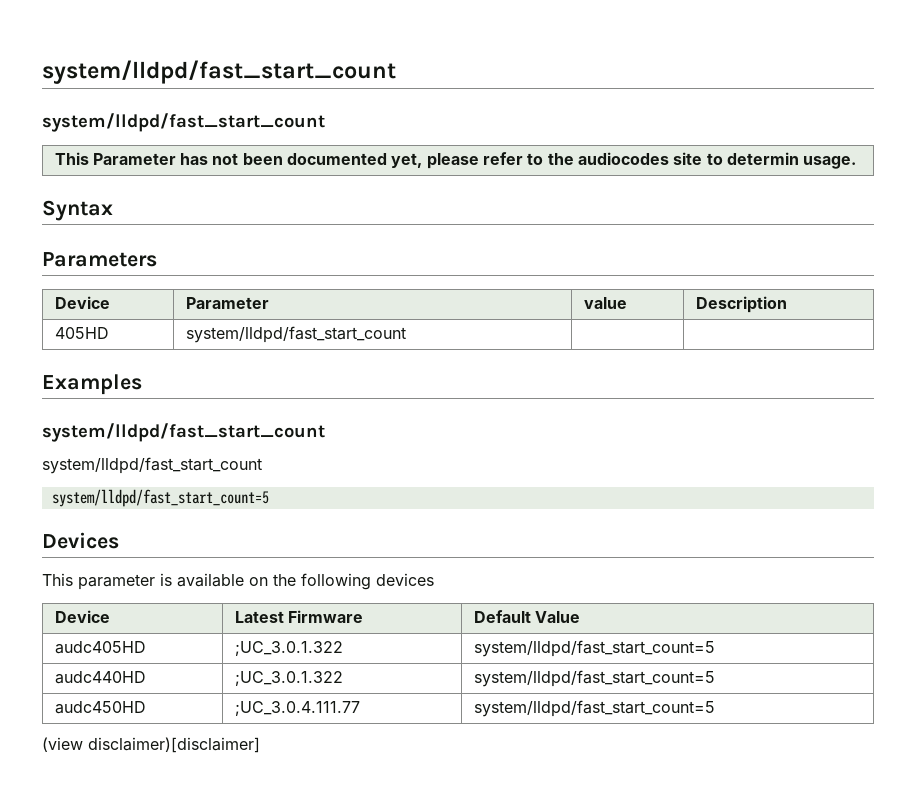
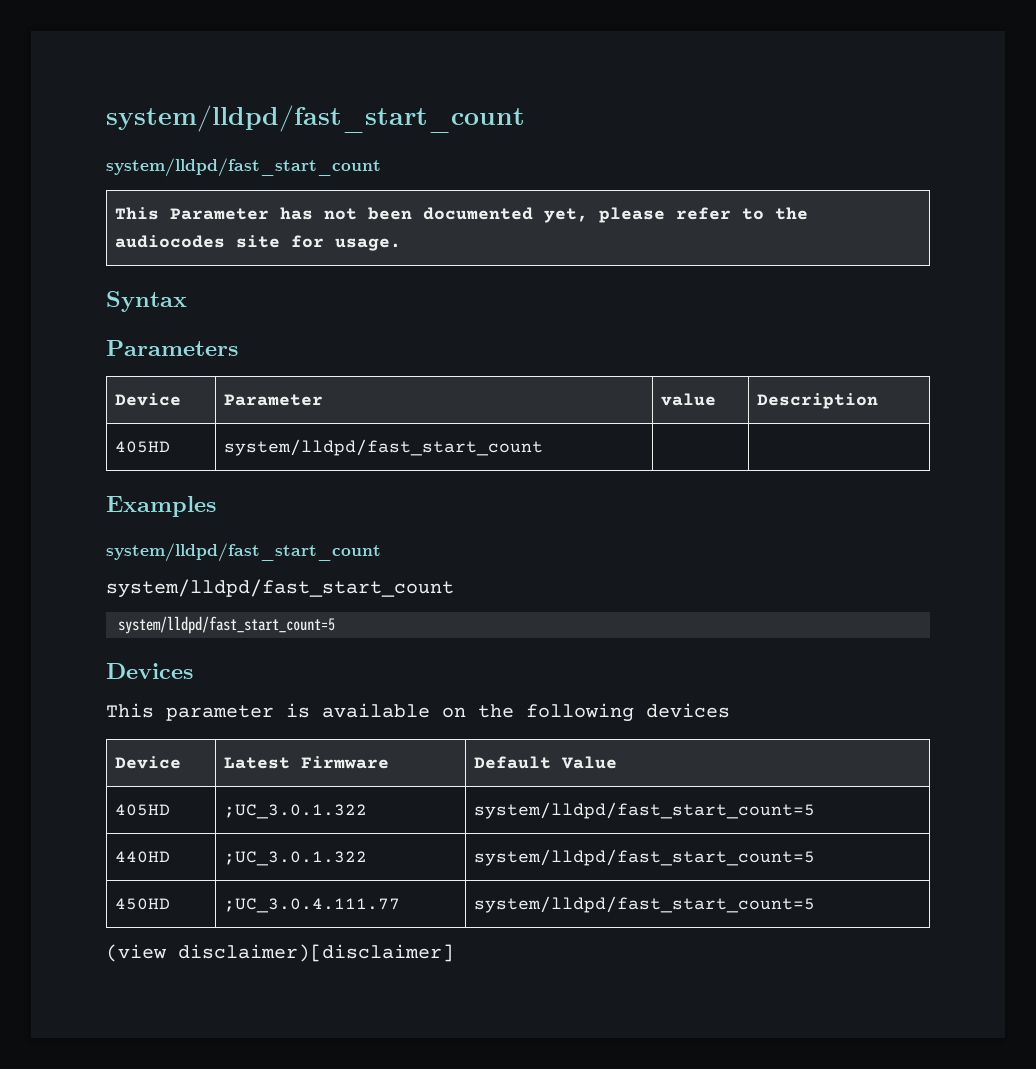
[706,152,800,165] to determin -> [290,235,324,248] for
[54,641,146,654] [234,641,343,656] [473,640,715,657] [54,671,146,684] [234,671,343,686] [473,670,715,687] [54,701,146,714] audc405HD | ;UC_3.0.1.322 | system/lldpd/fast_start_count=5 // audc440HD | ;UC_3.0.1.322 | system/lldpd/fast_start_count=5 // audc450HD -> [114,804,170,816] [223,804,367,819] [473,802,815,819] [114,851,170,863] [223,851,367,866] [473,849,815,866] [114,898,170,910] 405HD | ;UC_3.0.1.322 | system/lldpd/fast_start_count=5 // 440HD | ;UC_3.0.1.322 | system/lldpd/fast_start_count=5 // 450HD

